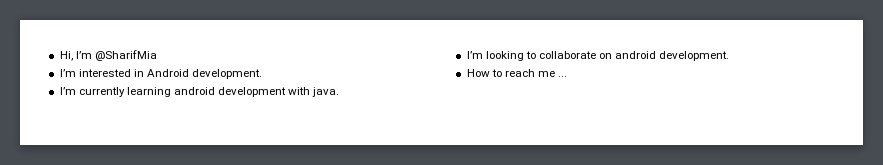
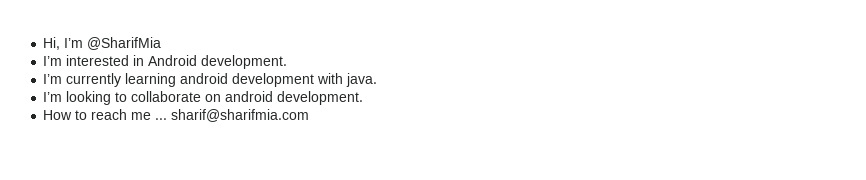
(568, 76) none -> [171,109,310,122] sharif@sharifmia.com

